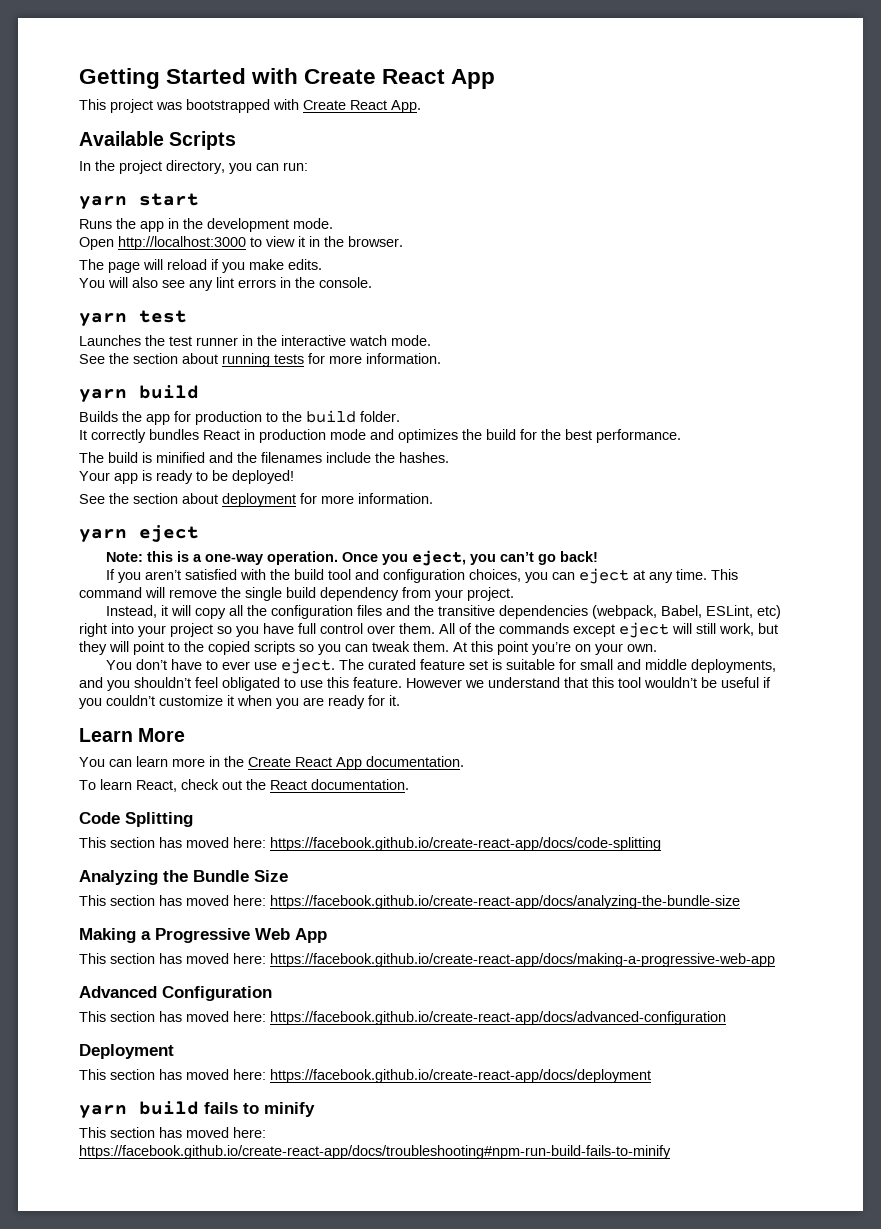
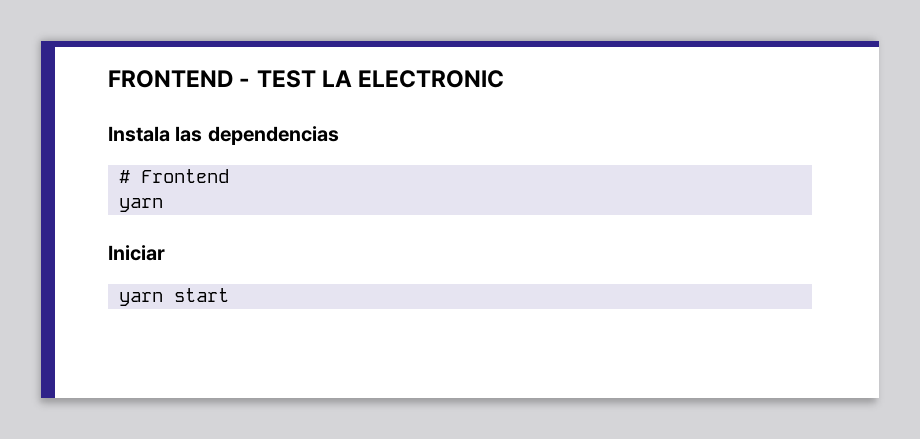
[79,68,496,89] [79,99,421,113] [79,131,237,150] [79,160,308,174] [79,193,199,209] [79,218,333,232] [79,236,403,250] [79,259,322,273] [79,277,372,291] [79,310,187,326] [79,335,431,346] [79,353,441,367] [79,385,199,402] [79,410,400,425] [79,429,681,443] [79,452,449,463] [79,470,294,484] [79,493,433,507] [79,525,199,542] [106,550,599,566] [106,568,739,584] [79,587,514,601] [106,605,782,619] [79,622,778,638] [79,641,657,655] [106,658,777,674] [79,677,771,691] [79,695,400,709] [79,728,186,742] [79,756,464,770] [79,779,409,792] [79,812,193,827] [79,837,661,851] [79,870,288,885] [79,895,740,909] [79,928,327,943] [79,953,775,967] [79,986,272,1001] [79,1011,726,1025] [79,1044,174,1059] [79,1069,651,1083] [79,1101,315,1118] [79,1127,266,1138] [79,1145,671,1159] Getting Started with Create React App // This project was bootstrapped with Create React App. // Available Scripts // In the project directory, you can run: // yarn start // Runs the app in the development mode. // Open http://localhost:3000 to view it in the browser. // The page will reload if you make edits. // You will also see any lint errors in the console. // yarn test // Launches the test runner in the interactive watch mode. // See the section about running tests for more information. // yarn build // Builds the app for production to the build folder. // It correctly bundles React in production mode and optimizes the build for the best performance. // The build is minified and the filenames include the hashes. // Your app is ready to be deployed! // See the section about deployment for more information. // yarn eject // Note: this is a one-way operation. Once you eject, you can’t go back! // If you aren’t satisfied with the build tool and configuration choices, you can eject at any time. This command will remove the single build dependency from your project. // Instead, it will copy all the configuration files and the transitive dependencies (webpack, Babel, ESLint, etc) right into your project so you have full control over them. All of the commands except eject will still work, but they will point to the copied scripts so you can tweak them. At this point you’re on your own. // You don’t have to ever use eject. The curated feature set is suitable for small and middle deployments, and you shouldn’t feel obligated to use this feature. However we understand that this tool wouldn’t be useful if you couldn’t customize it when you are ready for it. // Learn More // You can learn more in the Create React App documentation. // To learn React, check out the React documentation. // Code Splitting // This section has moved here: https://facebook.github.io/create-react-app/docs/code-splitting // Analyzing the Bundle Size // This section has moved here: https://facebook.github.io/create-react-app/docs/analyzing-the-bundle-size // Making a Progressive Web App // This section has moved here: https://facebook.github.io/create-react-app/docs/making-a-progressive-web-app // Advanced Configuration // This section has moved here: https://facebook.github.io/create-react-app/docs/advanced-configuration // Deployment // This section has moved here: https://facebook.github.io/create-react-app/docs/deployment // yarn build fails to minify // This section has moved here: https://facebook.github.io/create-react-app/docs/troubleshooting#npm-run-build-fails-to-minify -> [108,70,505,88] [108,126,339,145] [119,169,230,183] [119,198,164,212] [108,245,165,261] [119,288,230,306] FRONTEND - TEST LA ELECTRONIC // Instala las dependencias // # Frontend // yarn // Iniciar // yarn start

